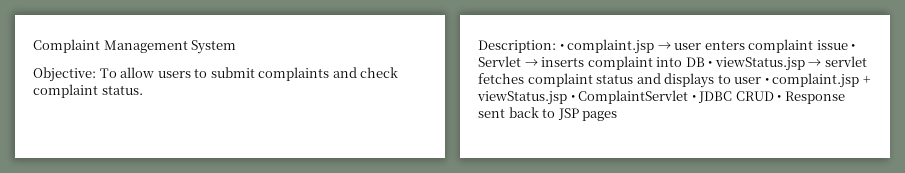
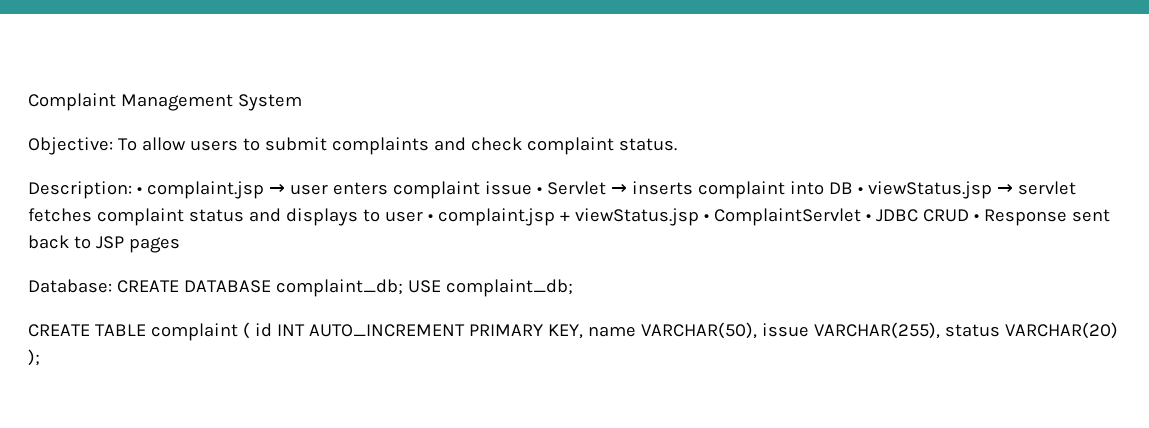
(618, 116) none -> [28,279,573,297] [28,322,1118,341] [28,349,40,366] // Database: CREATE DATABASE complaint_db; USE complaint_db; // CREATE TABLE complaint ( id INT AUTO_INCREMENT PRIMARY KEY, name VARCHAR(50), issue VARCHAR(255), status VARCHAR(20) );

